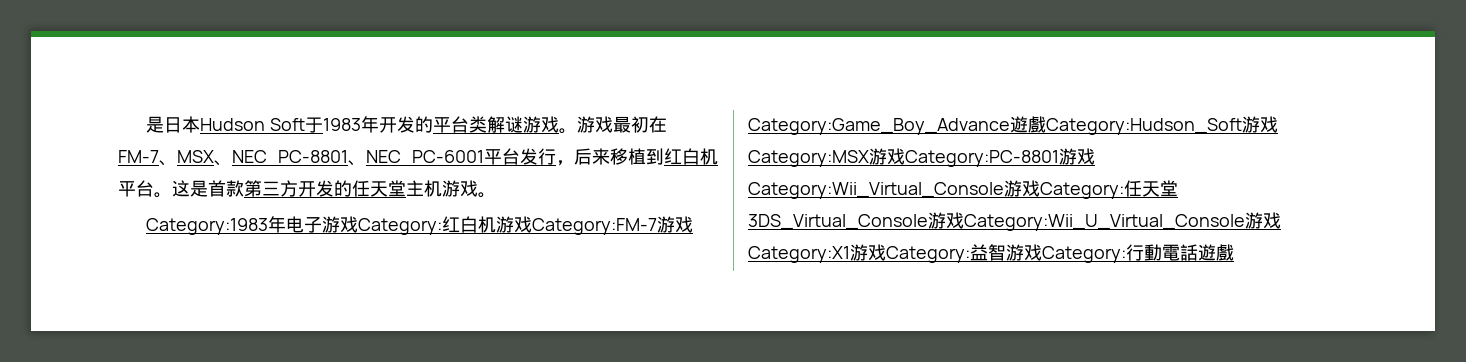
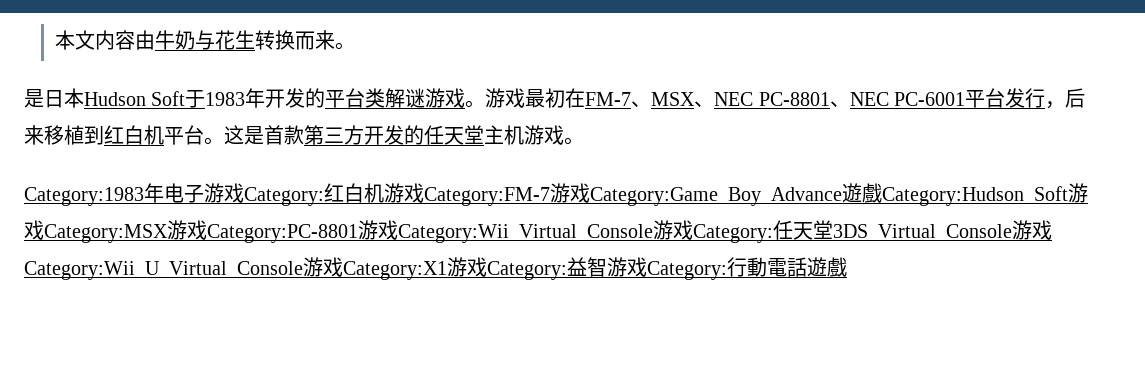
(145, 124) none -> [54,30,355,50] 本文内容由牛奶与花生转换而来。 //

